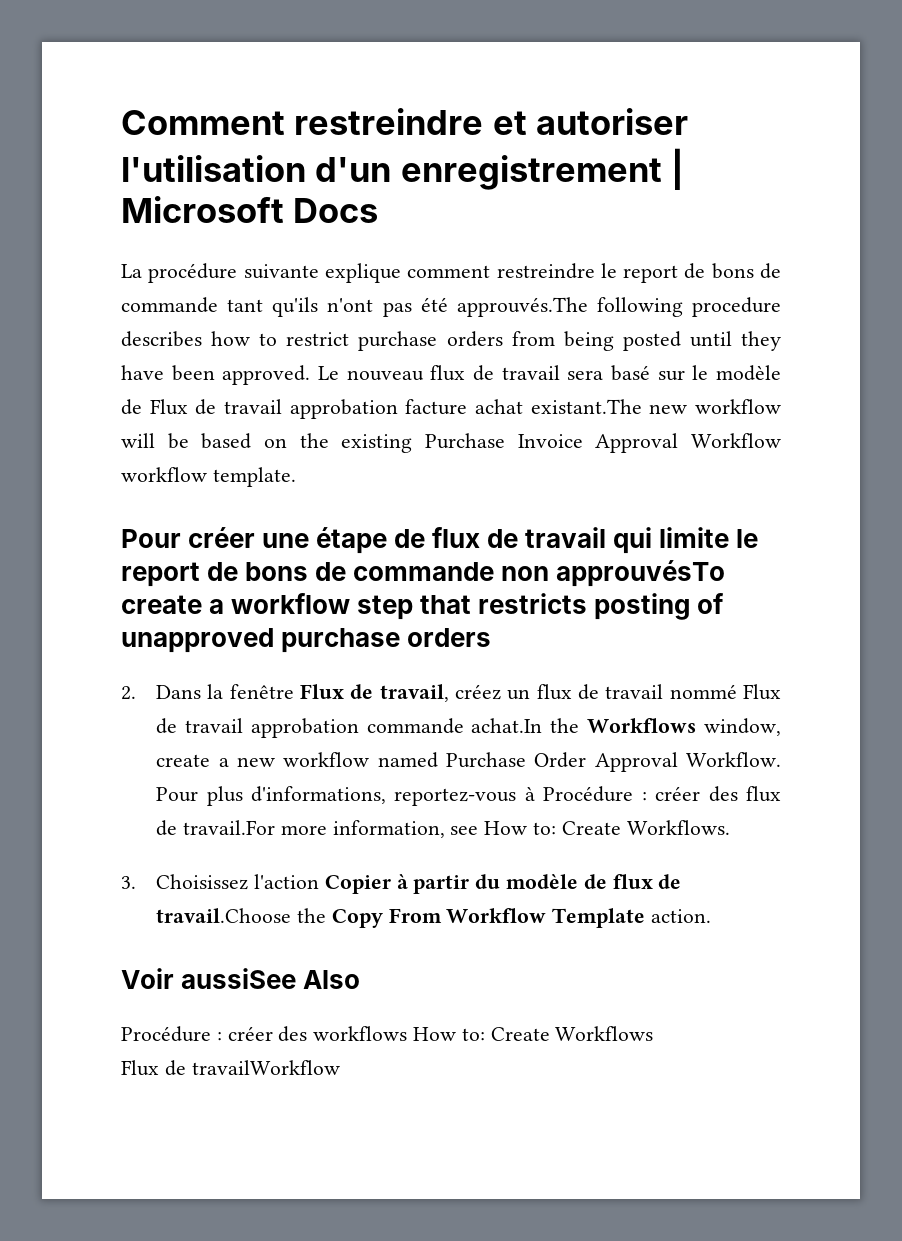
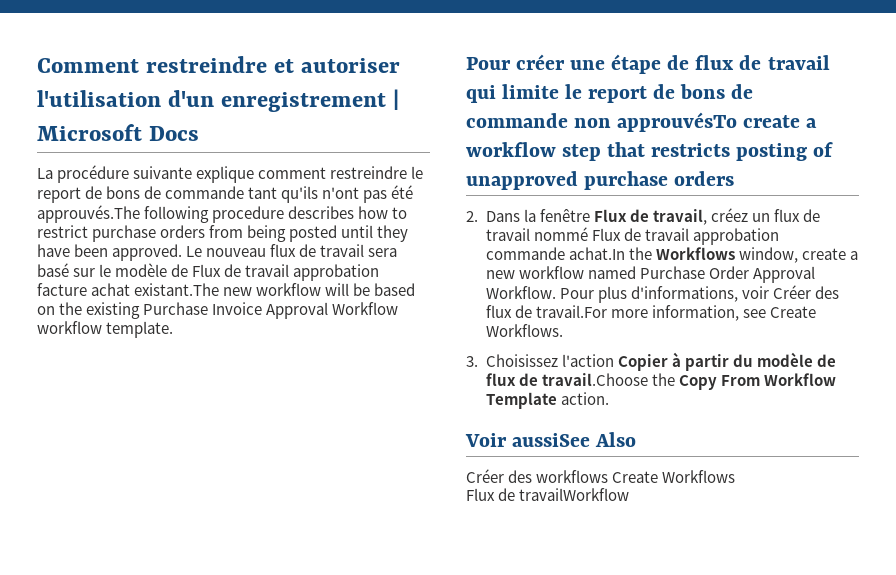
[394,786,701,806] reportez-vous à Procédure : créer -> [741,285,811,299] voir Créer
[484,821,556,835] How to: -> (766, 313) none
[121,1026,485,1042] Procédure : créer des workflows How to: -> [466,469,609,483] Créer des workflows

